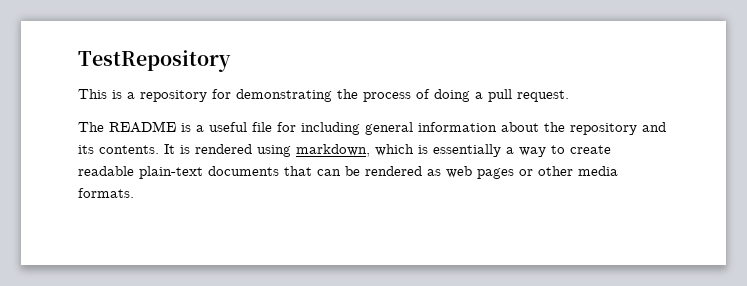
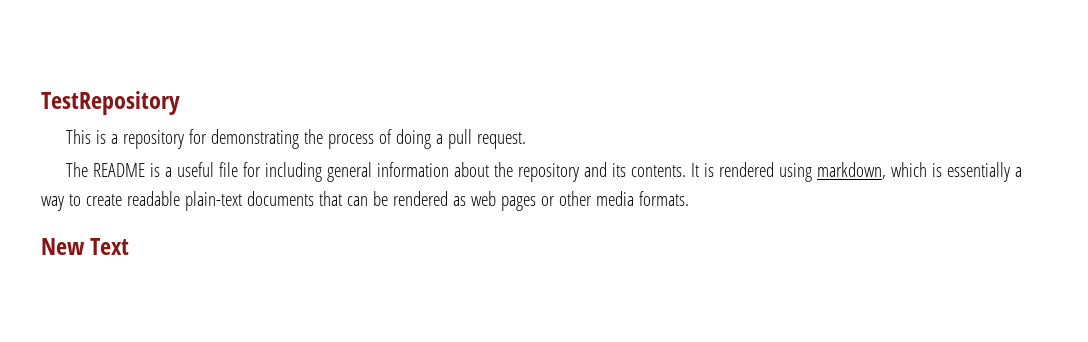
(134, 193) none -> [41,238,130,255] // New Text

